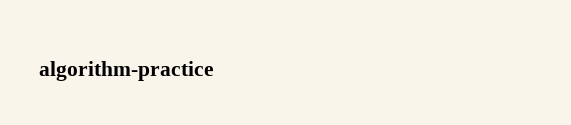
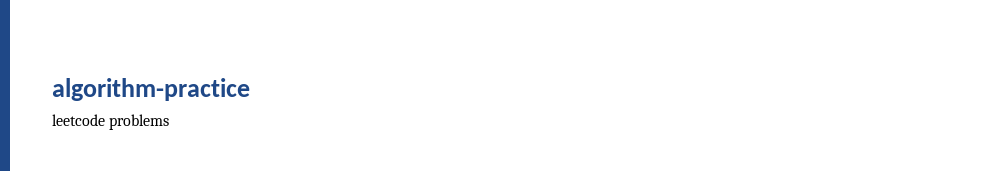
(214, 71) none -> [52,114,170,130] // leetcode problems

